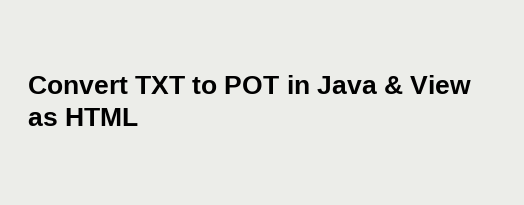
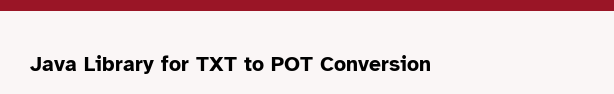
[28,75,472,94] [28,108,139,126] Convert TXT to POT in Java & View as HTML -> [30,55,431,74] Java Library for TXT to POT Conversion

